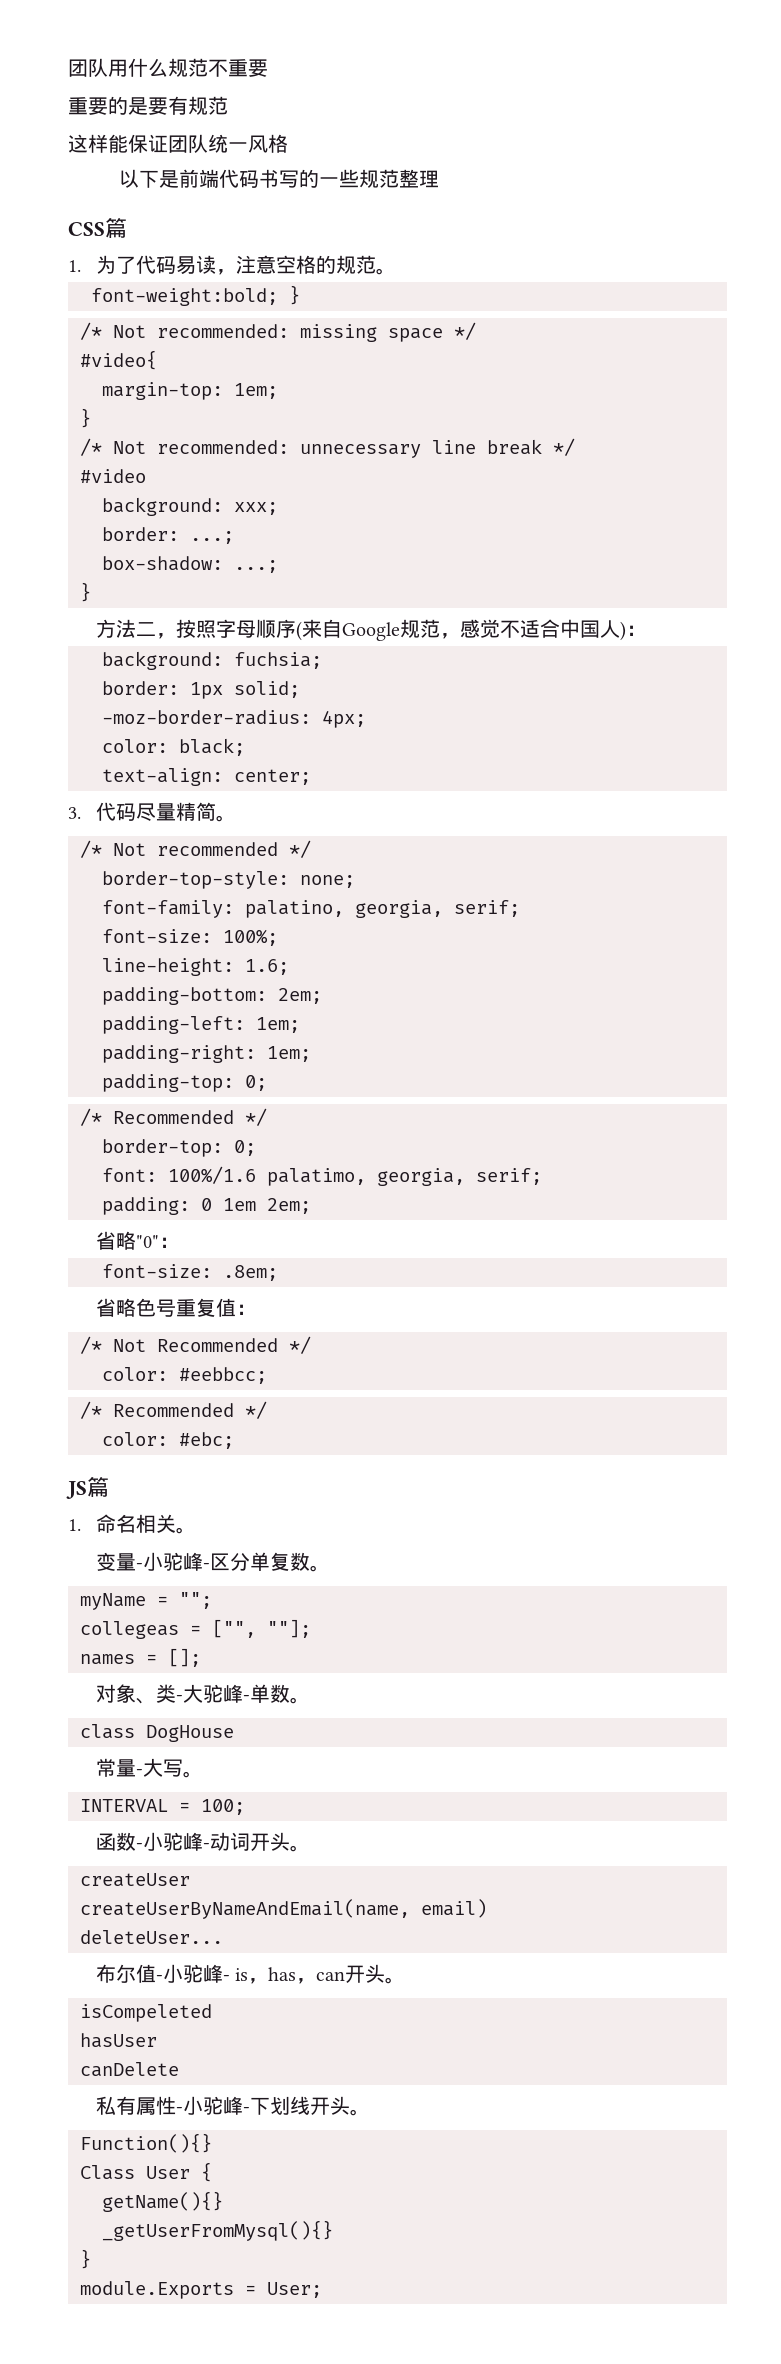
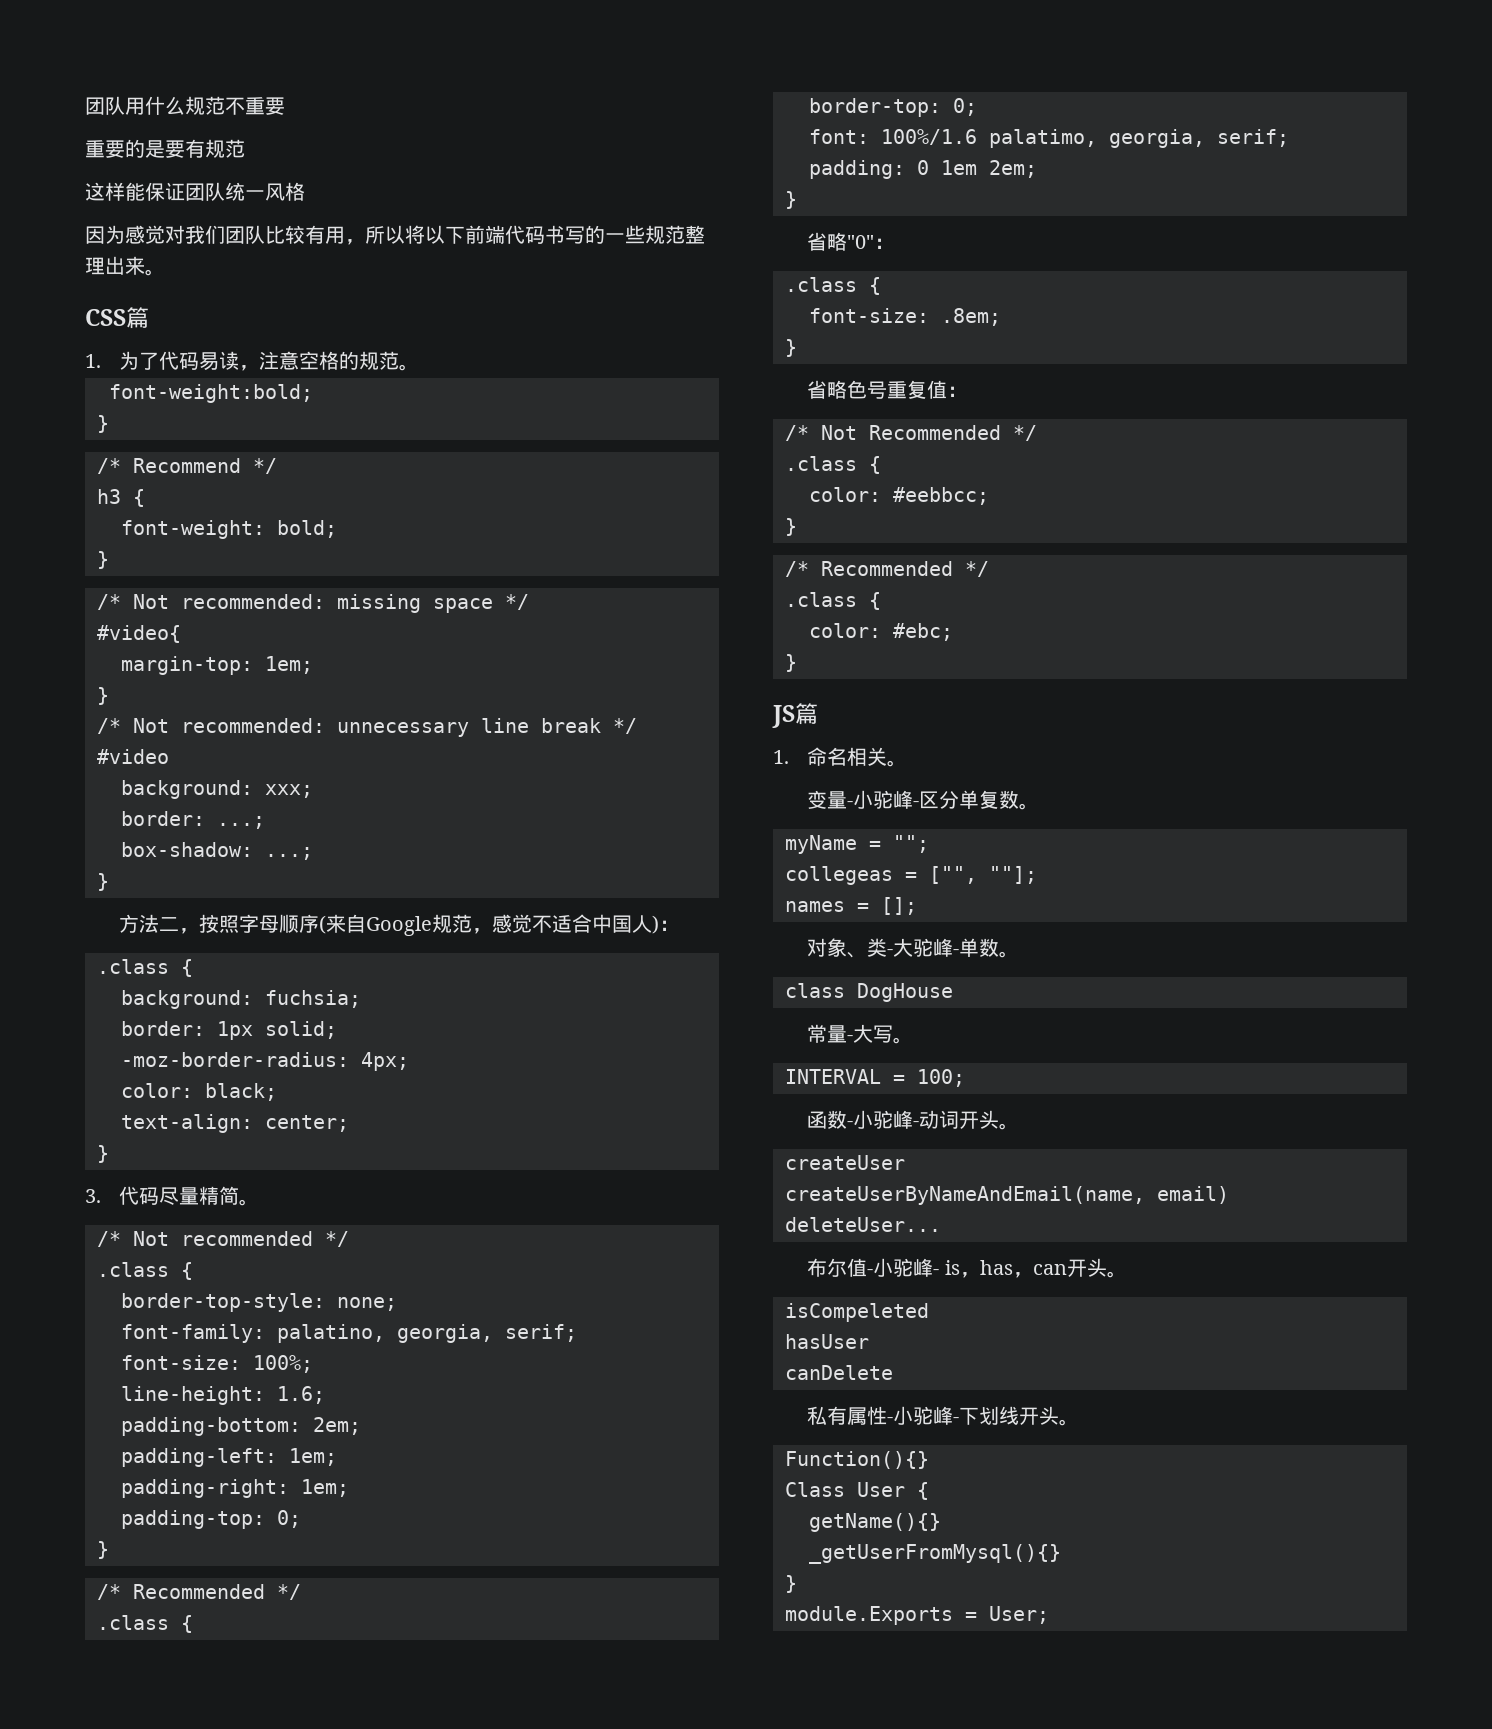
[118,169,179,188] 以下是 -> [85,225,465,245] 因为感觉对我们团队比较有用，所以将以下
(439, 179) none -> [105,256,165,276] 出来。
(278, 297) none -> [97,415,109,433] [97,458,277,474] [97,489,145,507] [121,520,337,539] // } // /* Recommend */ // h3 { // font-weight: bold; //
(646, 630) none -> [97,959,193,977] // .class {
(311, 777) none -> [97,1145,109,1163] // }
(311, 849) none -> [97,1262,193,1280] // .class {
[80,1108,267,1126] // /* Recommended */ -> [97,1541,109,1559] [97,1584,301,1600] [97,1615,193,1633] // } // /* Recommended */ // .class {
(311, 1206) none -> [785,191,797,209] // }
(179, 1242) none -> [785,277,881,295] // .class {
(278, 1273) none -> [785,339,797,357] // }
(311, 1345) none -> [785,456,881,474] // .class {
[80,1401,267,1419] // /* Recommended */ -> [785,518,797,536] [785,561,989,577] [785,592,881,610] // } // /* Recommended */ // .class {
(234, 1440) none -> [785,654,797,672] // }

